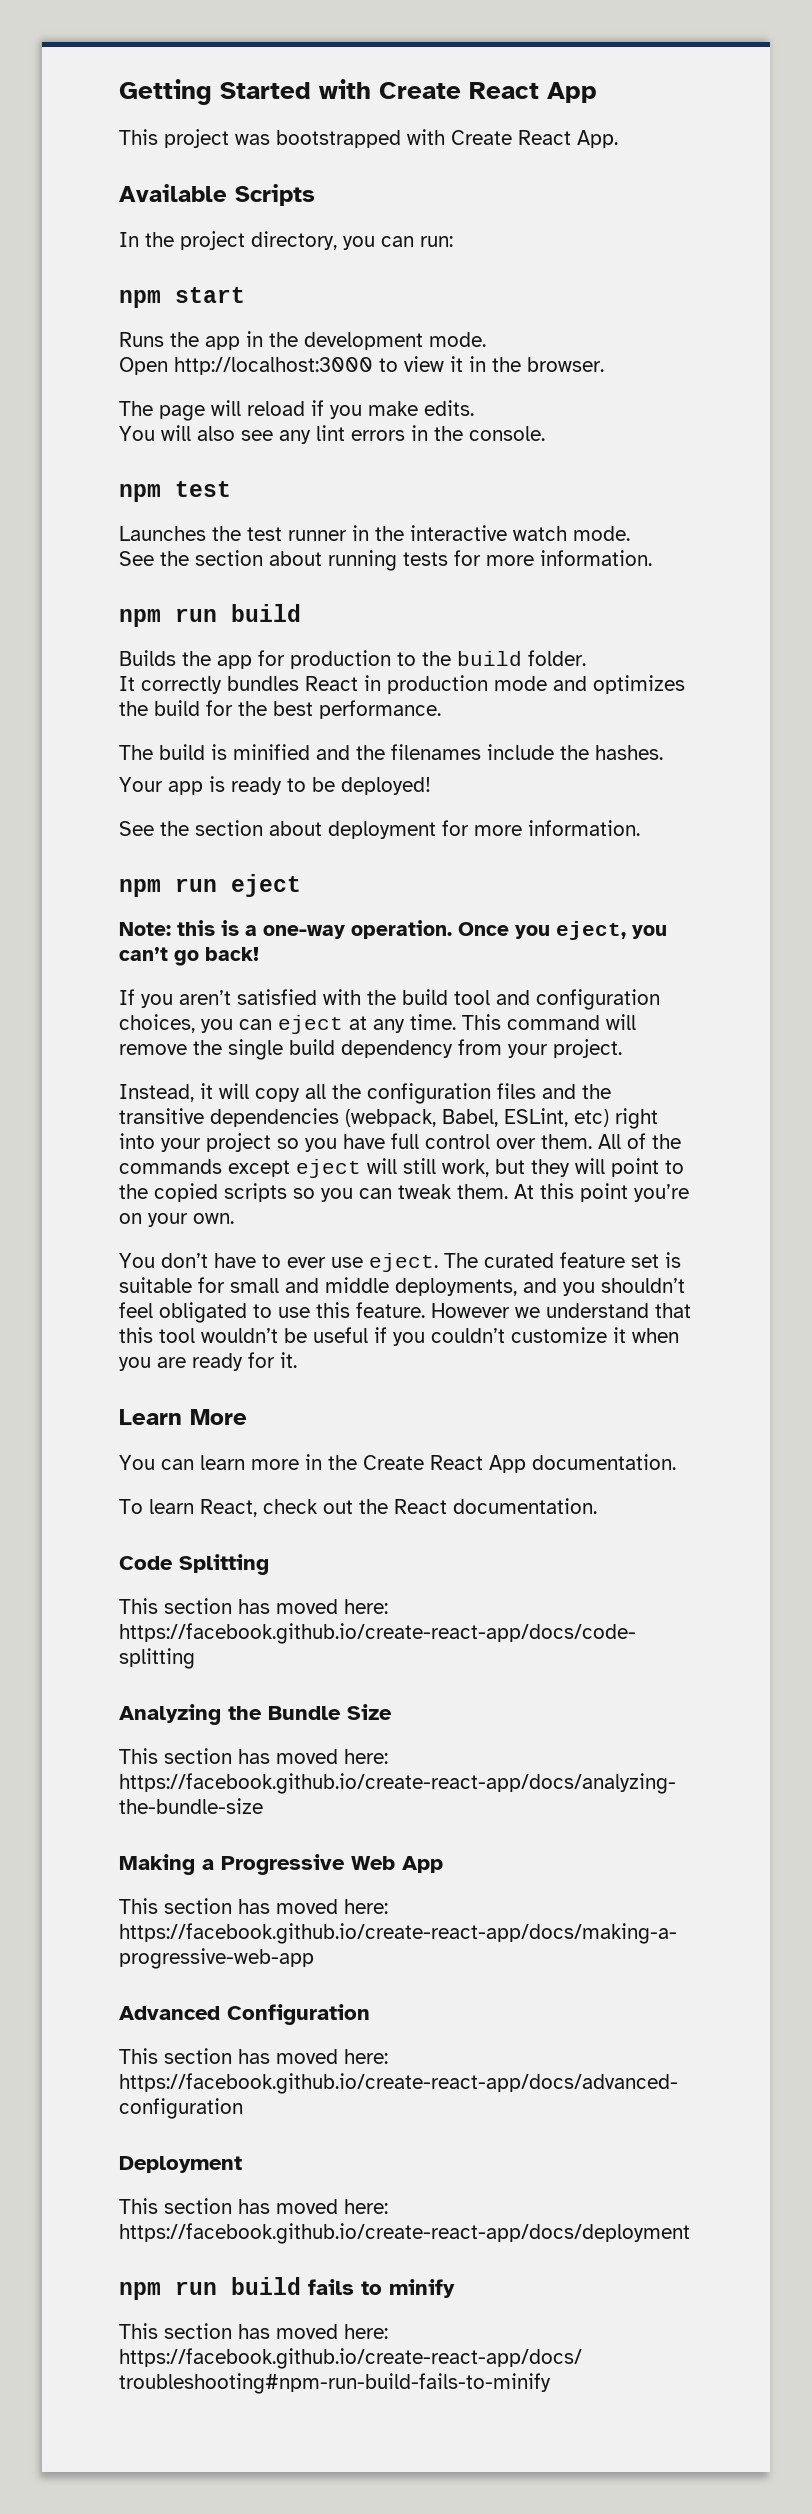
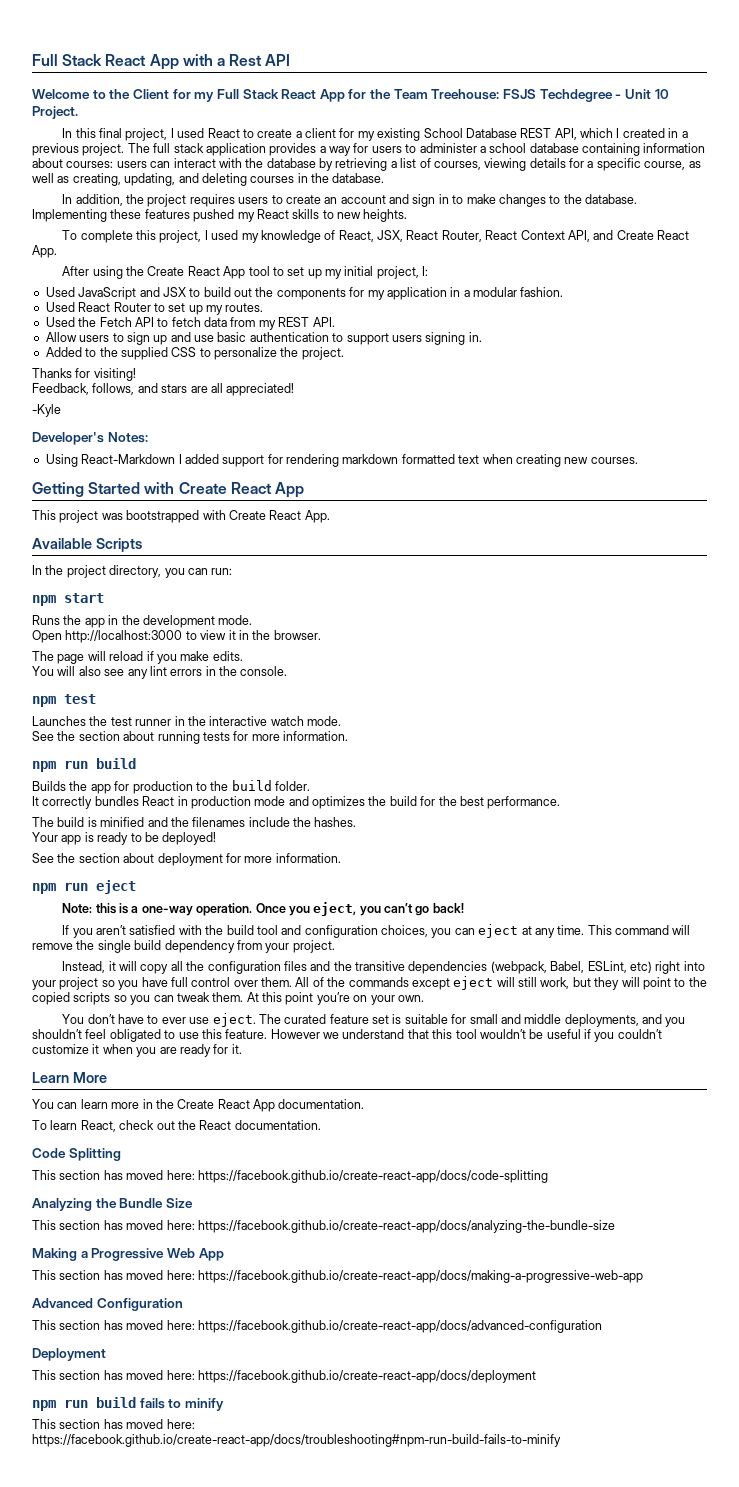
(119, 92) none -> [32,54,291,70] [32,89,669,102] [32,106,78,119] [62,128,688,141] [32,143,706,156] [32,158,701,171] [32,173,385,186] [62,194,638,207] [32,209,408,222] [62,230,690,243] [32,245,57,258] [62,266,429,279] [45,287,564,300] [45,302,264,315] [45,317,335,330] [45,332,482,345] [45,347,344,360] [32,368,136,381] [32,383,295,396] [32,404,61,417] [32,432,148,445] [45,454,638,467] Full Stack React App with a Rest API // Welcome to the Client for my Full Stack React App for the Team Treehouse: FSJS Techdegree - Unit 10 Project. // In this final project, I used React to create a client for my existing School Database REST API, which I created in a previous project. The full stack application provides a way for users to administer a school database containing information about courses: users can interact with the database by retrieving a list of courses, viewing details for a specific course, as well as creating, updating, and deleting courses in the database. // In addition, the project requires users to create an account and sign in to make changes to the database. Implementing these features pushed my React skills to new heights. // To complete this project, I used my knowledge of React, JSX, React Router, React Context API, and Create React App. // After using the Create React App tool to set up my initial project, I: // Used JavaScript and JSX to build out the components for my application in a modular fashion. // Used React Router to set up my routes. // Used the Fetch API to fetch data from my REST API. // Allow users to sign up and use basic authentication to support users signing in. // Added to the supplied CSS to personalize the project. // Thanks for visiting! // Feedback, follows, and stars are all appreciated! // -Kyle // Developer's Notes: // Using React-Markdown I added support for rendering markdown formatted text when creating new courses. //

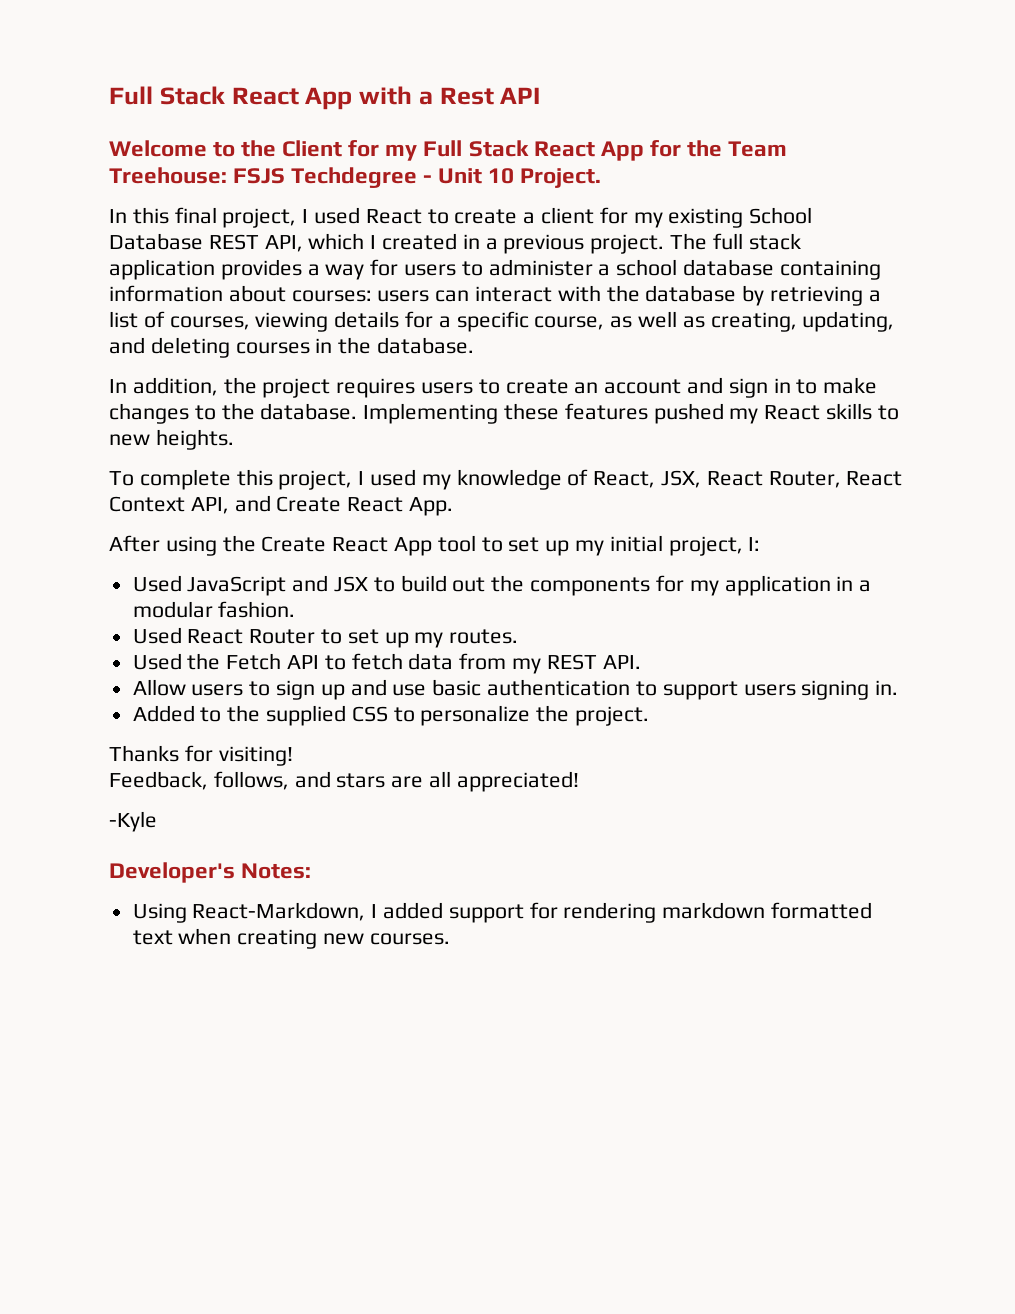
[81,454,176,464] React-Markdown -> [192,902,366,921] React-Markdown,
[32,482,304,498] [32,510,330,523] [32,538,142,552] [32,565,233,578] [32,593,104,606] [32,615,253,628] [32,630,321,643] [32,651,243,664] [32,666,288,679] [32,694,96,707] [32,716,341,726] [32,731,348,744] [32,758,136,772] [32,780,310,794] [32,796,561,809] [32,817,357,827] [32,832,217,845] [32,853,341,866] [32,880,136,894] [62,902,464,916] [62,924,691,938] [32,940,335,953] [62,961,705,974] [32,976,707,990] [32,992,424,1005] [62,1013,686,1027] [32,1029,662,1042] [32,1044,242,1057] [32,1072,107,1083] [32,1099,365,1112] [32,1120,321,1132] [32,1148,121,1161] [32,1170,548,1183] [32,1198,193,1211] [32,1220,615,1233] [32,1248,224,1261] [32,1270,643,1283] [32,1298,183,1311] [32,1320,602,1333] [32,1348,106,1361] [32,1370,536,1383] [32,1397,224,1411] [32,1419,195,1429] [32,1434,561,1447] // Getting Started with Create React App // This project was bootstrapped with Create React App. // Available Scripts // In the project directory, you can run: // npm start // Runs the app in the development mode. // Open http://localhost:3000 to view it in the browser. // The page will reload if you make edits. // You will also see any lint errors in the console. // npm test // Launches the test runner in the interactive watch mode. // See the section about running tests for more information. // npm run build // Builds the app for production to the build folder. // It correctly bundles React in production mode and optimizes the build for the best performance. // The build is minified and the filenames include the hashes. // Your app is ready to be deployed! // See the section about deployment for more information. // npm run eject // Note: this is a one-way operation. Once you eject, you can’t go back! // If you aren’t satisfied with the build tool and configuration choices, you can eject at any time. This command will remove the single build dependency from your project. // Instead, it will copy all the configuration files and the transitive dependencies (webpack, Babel, ESLint, etc) right into your project so you have full control over them. All of the commands except eject will still work, but they will point to the copied scripts so you can tweak them. At this point you’re on your own. // You don’t have to ever use eject. The curated feature set is suitable for small and middle deployments, and you shouldn’t feel obligated to use this feature. However we understand that this tool wouldn’t be useful if you couldn’t customize it when you are ready for it. // Learn More // You can learn more in the Create React App documentation. // To learn React, check out the React documentation. // Code Splitting // This section has moved here: https://facebook.github.io/create-react-app/docs/code-splitting // Analyzing the Bundle Size // This section has moved here: https://facebook.github.io/create-react-app/docs/analyzing-the-bundle-size // Making a Progressive Web App // This section has moved here: https://facebook.github.io/create-react-app/docs/making-a-progressive-web-app // Advanced Configuration // This section has moved here: https://facebook.github.io/create-react-app/docs/advanced-configuration // Deployment // This section has moved here: https://facebook.github.io/create-react-app/docs/deployment // npm run build fails to minify // This section has moved here: https://facebook.github.io/create-react-app/docs/troubleshooting#npm-run-build-fails-to-minify -> (450, 939) none

